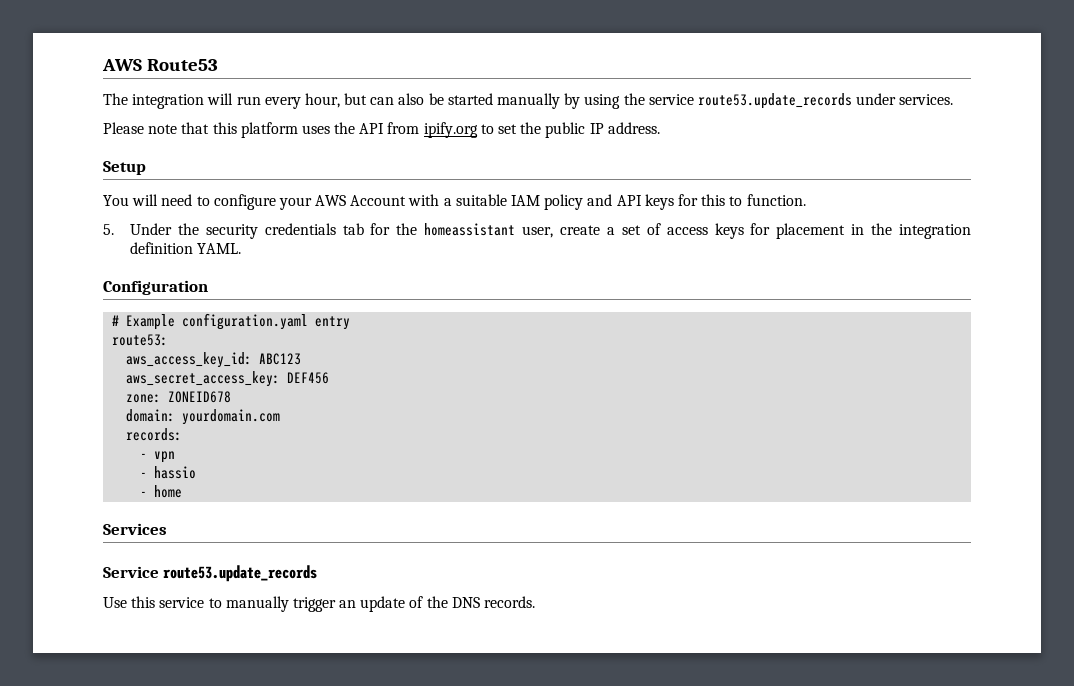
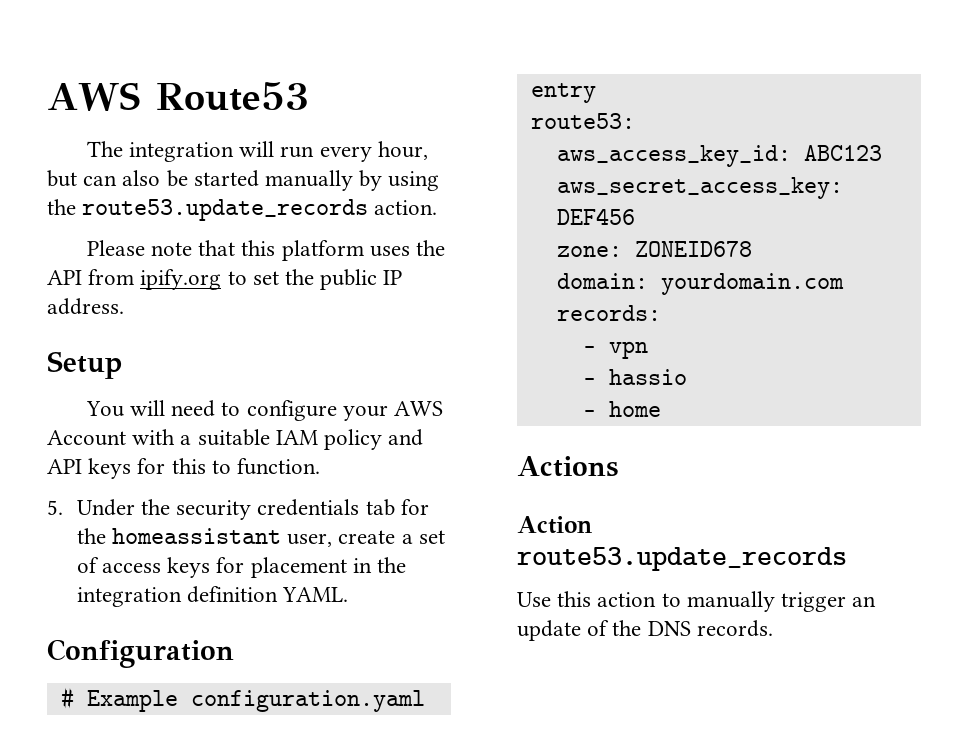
[648,93,954,109] service route53.update_records under services. -> [82,199,438,221] route53.update_records action.
[103,523,167,535] [103,566,159,578] Services // Service -> [517,456,618,477] [517,516,592,534] Actions // Action
[159,597,205,608] service -> [597,592,657,607] action

